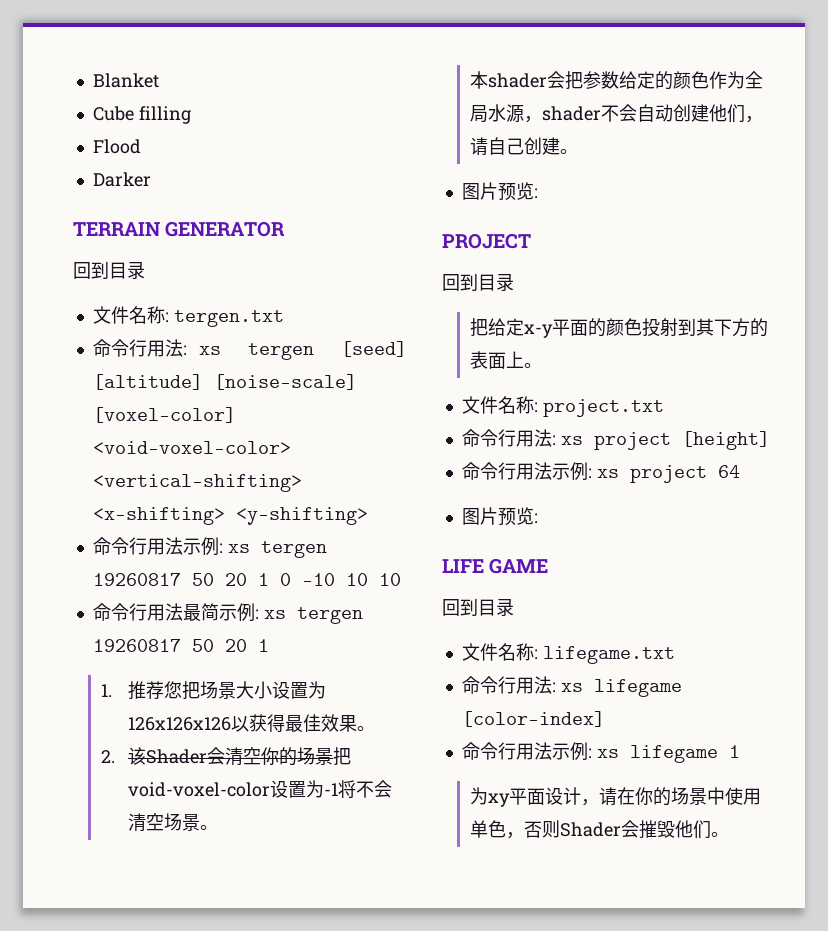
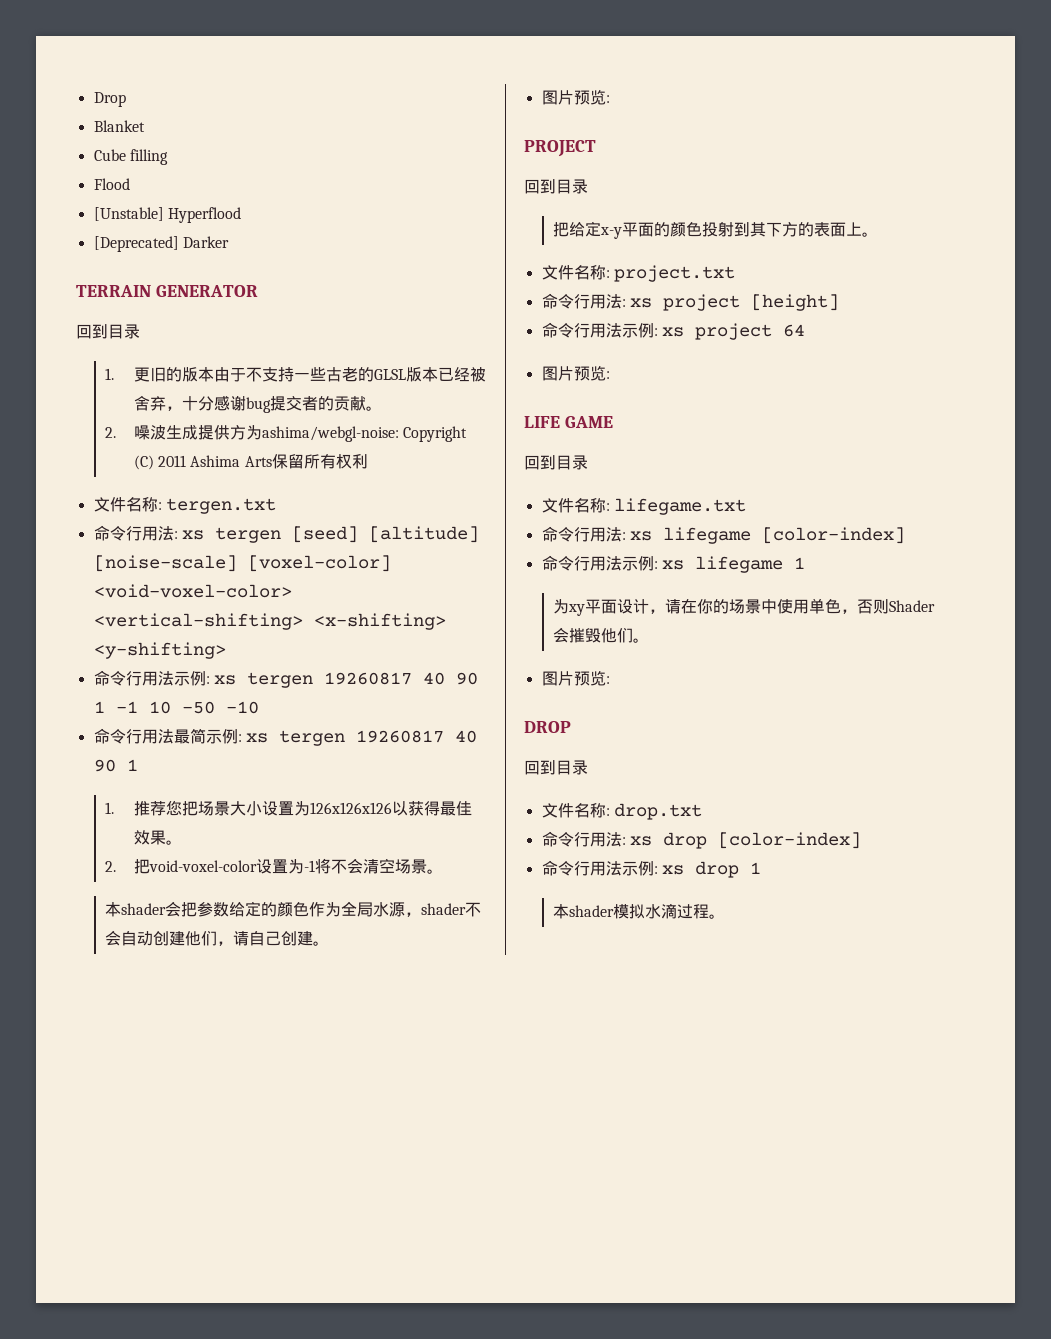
(92, 80) none -> [93,92,126,107] Drop //
(141, 146) none -> [93,207,241,223] [93,236,179,252] [Unstable] Hyperflood // [Deprecated]
(145, 270) none -> [104,367,486,382] [133,395,382,413] [104,425,467,442] [133,454,368,470] // 1.更旧的版本由于不支持一些古老的GLSL版本已经被舍弃，十分感谢bug提交者的贡献。 // 2.噪波生成提供方为ashima/webgl-noise: Copyright (C) 2011 Ashima Arts保留所有权利
[191,573,291,586] 50 20 1 0 -> [422,672,478,685] [93,701,215,714] 40 90 1 -1 10 -50
[345,573,401,586] 10 10 -> (259, 707) none
[191,639,247,652] 50 20 -> [454,730,477,743] [93,759,116,772] 40 90
[128,747,334,766] 该Shader会清空你的场景 -> (116, 866) none
(729, 834) none -> [541,670,610,686] [524,721,571,733] [524,760,588,775] [541,803,702,820] [541,831,861,849] [541,860,761,878] [552,903,725,919] // 图片预览: // DROP // 回到目录 // 文件名称: drop.txt // 命令行用法: xs drop [color-index] // 命令行用法示例: xs drop 1 // 本shader模拟水滴过程。

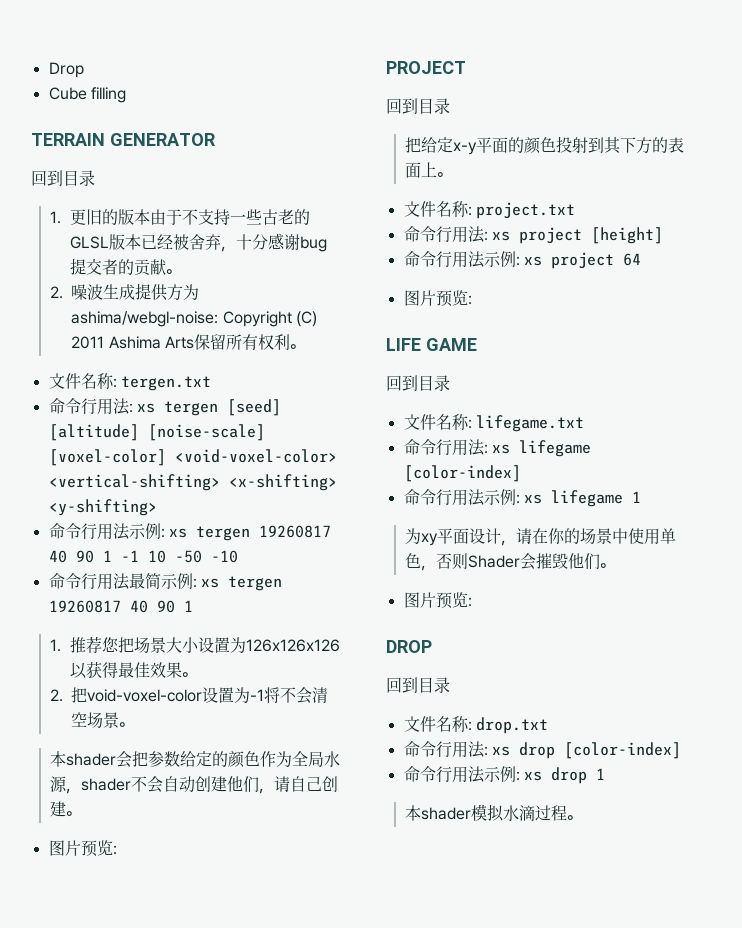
[93,120,145,132] // Blanket -> (84, 70) none
[93,178,130,190] [93,207,241,223] [93,236,229,252] // Flood // [Unstable] Hyperflood // [Deprecated] Darker -> (126, 95) none
(368, 461) none -> [289,344,305,349] 。

